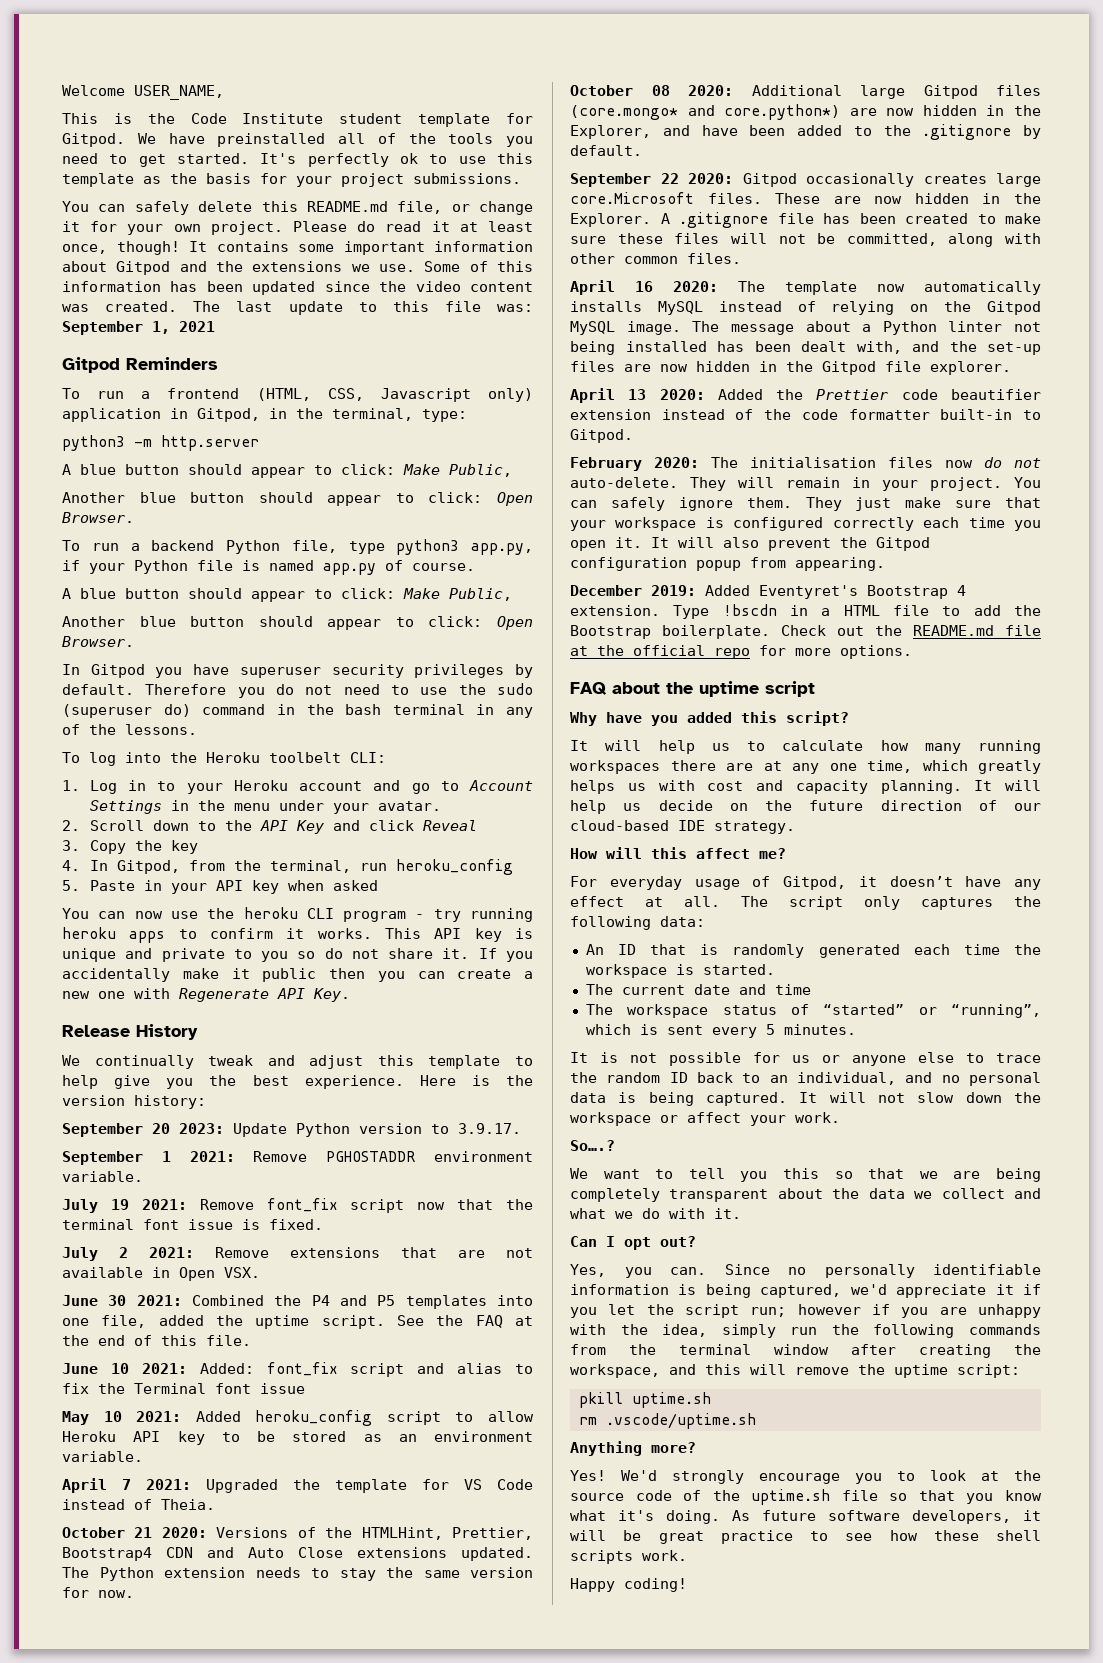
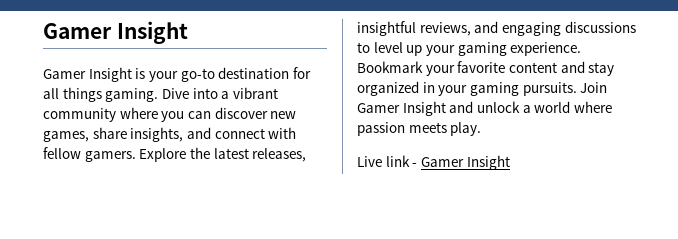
[62,85,224,100] [62,113,533,127] [62,133,533,147] [62,153,533,167] [62,173,521,187] [62,201,533,215] [62,221,533,235] [62,241,533,255] [62,261,533,275] [62,281,533,295] [62,301,533,315] [62,321,215,335] [62,357,218,373] [62,388,533,402] [62,408,467,422] [62,435,259,451] [62,464,512,478] [62,492,533,506] [62,512,134,523] [62,539,533,555] [62,560,475,575] [62,588,512,602] [62,616,533,630] [62,636,134,647] [62,664,533,678] [62,683,533,698] [62,704,533,718] [62,724,197,735] [62,752,386,766] [62,780,534,794] [90,800,442,814] [62,820,478,834] [62,840,199,854] [62,859,514,875] [62,880,379,894] [62,907,533,922] [62,927,533,943] [62,948,533,962] [62,968,533,982] [62,988,350,1002] [62,1024,198,1040] [62,1055,533,1069] [62,1075,533,1089] [62,1095,206,1109] [62,1123,521,1137] [62,1151,533,1165] [62,1171,143,1182] [62,1198,533,1213] [62,1219,323,1230] [62,1247,533,1261] [62,1267,260,1281] [62,1295,533,1309] [62,1315,533,1329] [62,1335,251,1346] [62,1362,533,1377] [62,1383,305,1394] [62,1410,534,1426] [62,1431,533,1445] [62,1451,143,1462] [62,1478,533,1493] [62,1499,215,1510] [62,1527,533,1540] [62,1547,533,1561] [62,1567,533,1581] [62,1587,134,1598] [570,85,1041,99] [570,104,1041,120] [570,124,1041,140] [570,145,642,156] [570,173,1041,187] [570,192,1041,204] [570,212,1041,228] [570,233,1041,247] [570,253,741,264] [570,280,1041,295] [570,301,1041,315] [570,321,1041,335] [570,341,1041,355] [570,361,1011,375] [570,388,1041,403] [570,409,1041,420] [570,429,633,443] [570,457,1041,471] [570,477,1041,491] [570,497,1041,511] [570,517,1041,531] [570,537,930,551] [570,557,885,571] [570,585,966,599] [570,604,1041,619] [570,625,1041,639] [570,645,912,659] [570,681,815,697] [570,711,849,726] [570,740,1041,754] [570,760,1041,774] [570,780,1041,794] [570,800,1041,814] [570,820,795,834] [570,847,786,859] [570,876,1041,890] [570,896,1041,910] [570,916,705,930] [585,944,1041,958] [585,964,775,978] [585,984,811,995] [585,1004,1041,1018] [585,1024,856,1038] [570,1052,1041,1066] [570,1072,1041,1086] [570,1092,1041,1106] [570,1112,840,1126] [570,1140,615,1151] [570,1168,1041,1182] [570,1188,1041,1202] [570,1208,741,1219] [570,1236,696,1250] [570,1264,1041,1278] [570,1284,1041,1298] [570,1304,1041,1318] [570,1324,1041,1338] [570,1344,1041,1358] [570,1364,1020,1378] [578,1392,711,1408] [578,1413,756,1429] [570,1441,696,1456] [570,1470,1041,1484] [570,1489,1042,1505] [570,1510,1041,1524] [570,1530,1041,1544] [570,1550,687,1564] [570,1578,687,1592] Welcome USER_NAME, // This is the Code Institute student template for Gitpod. We have preinstalled all of the tools you need to get started. It's perfectly ok to use this template as the basis for your project submissions. // You can safely delete this README.md file, or change it for your own project. Please do read it at least once, though! It contains some important information about Gitpod and the extensions we use. Some of this information has been updated since the video content was created. The last update to this file was: September 1, 2021 // Gitpod Reminders // To run a frontend (HTML, CSS, Javascript only) application in Gitpod, in the terminal, type: // python3 -m http.server // A blue button should appear to click: Make Public, // Another blue button should appear to click: Open Browser. // To run a backend Python file, type python3 app.py, if your Python file is named app.py of course. // A blue button should appear to click: Make Public, // Another blue button should appear to click: Open Browser. // In Gitpod you have superuser security privileges by default. Therefore you do not need to use the sudo (superuser do) command in the bash terminal in any of the lessons. // To log into the Heroku toolbelt CLI: // 1. Log in to your Heroku account and go to Account Settings in the menu under your avatar. // 2. Scroll down to the API Key and click Reveal // 3. Copy the key // 4. In Gitpod, from the terminal, run heroku_config // 5. Paste in your API key when asked // You can now use the heroku CLI program - try running heroku apps to confirm it works. This API key is unique and private to you so do not share it. If you accidentally make it public then you can create a new one with Regenerate API Key. // Release History // We continually tweak and adjust this template to help give you the best experience. Here is the version history: // September 20 2023: Update Python version to 3.9.17. // September 1 2021: Remove PGHOSTADDR environment variable. // July 19 2021: Remove font_fix script now that the terminal font issue is fixed. // July 2 2021: Remove extensions that are not available in Open VSX. // June 30 2021: Combined the P4 and P5 templates into one file, added the uptime script. See the FAQ at the end of this file. // June 10 2021: Added: font_fix script and alias to fix the Terminal font issue // May 10 2021: Added heroku_config script to allow Heroku API key to be stored as an environment variable. // April 7 2021: Upgraded the template for VS Code instead of Theia. // October 21 2020: Versions of the HTMLHint, Prettier, Bootstrap4 CDN and Auto Close extensions updated. The Python extension needs to stay the same version for now. // October 08 2020: Additional large Gitpod files (core.mongo* and core.python*) are now hidden in the Explorer, and have been added to the .gitignore by default. // September 22 2020: Gitpod occasionally creates large core.Microsoft files. These are now hidden in the Explorer. A .gitignore file has been created to make sure these files will not be committed, along with other common files. // April 16 2020: The template now automatically installs MySQL instead of relying on the Gitpod MySQL image. The message about a Python linter not being installed has been dealt with, and the set-up files are now hidden in the Gitpod file explorer. // April 13 2020: Added the Prettier code beautifier extension instead of the code formatter built-in to Gitpod. // February 2020: The initialisation files now do not auto-delete. They will remain in your project. You can safely ignore them. They just make sure that your workspace is configured correctly each time you open it. It will also prevent the Gitpod configuration popup from appearing. // December 2019: Added Eventyret's Bootstrap 4 extension. Type !bscdn in a HTML file to add the Bootstrap boilerplate. Check out the README.md file at the official repo for more options. // FAQ about the uptime script // Why have you added this script? // It will help us to calculate how many running workspaces there are at any one time, which greatly helps us with cost and capacity planning. It will help us decide on the future direction of our cloud-based IDE strategy. // How will this affect me? // For everyday usage of Gitpod, it doesn’t have any effect at all. The script only captures the following data: // An ID that is randomly generated each time the workspace is started. // The current date and time // The workspace status of “started” or “running”, which is sent every 5 minutes. // It is not possible for us or anyone else to trace the random ID back to an individual, and no personal data is being captured. It will not slow down the workspace or affect your work. // So….? // We want to tell you this so that we are being completely transparent about the data we collect and what we do with it. // Can I opt out? // Yes, you can. Since no personally identifiable information is being captured, we'd appreciate it if you let the script run; however if you are unhappy with the idea, simply run the following commands from the terminal window after creating the workspace, and this will remove the uptime script: // pkill uptime.sh // rm .vscode/uptime.sh // Anything more? // Yes! We'd strongly encourage you to look at the source code of the uptime.sh file so that you know what it's doing. As future software developers, it will be great practice to see how these shell scripts work. // Happy coding! -> [43,21,188,44] [43,67,311,82] [43,87,278,102] [43,107,297,122] [43,127,297,142] [43,147,307,162] [357,21,636,36] [357,42,582,56] [357,61,615,76] [357,81,608,96] [357,101,612,116] [357,122,482,136] [357,155,510,170] Gamer Insight // Gamer Insight is your go-to destination for all things gaming. Dive into a vibrant community where you can discover new games, share insights, and connect with fellow gamers. Explore the latest releases, insightful reviews, and engaging discussions to level up your gaming experience. Bookmark your favorite content and stay organized in your gaming pursuits. Join Gamer Insight and unlock a world where passion meets play. // Live link - Gamer Insight

